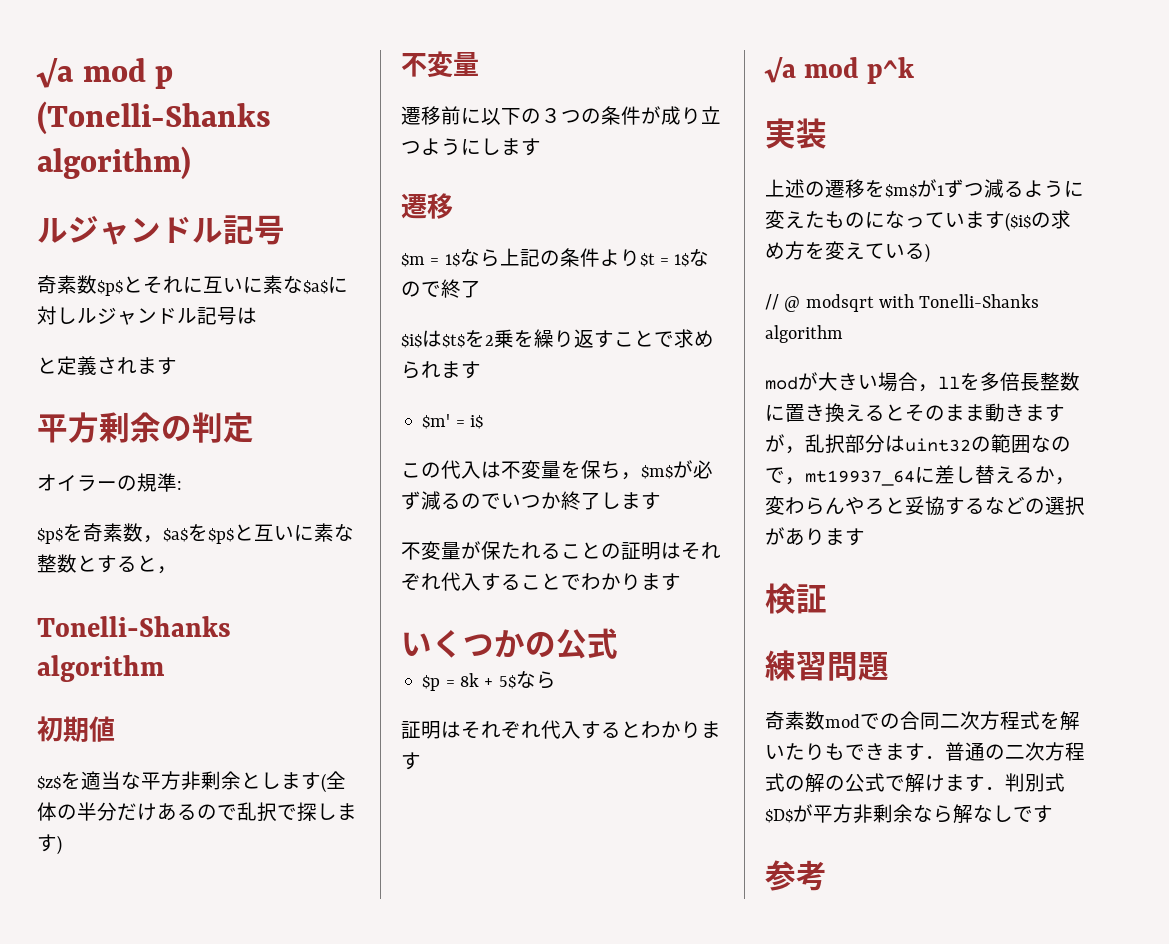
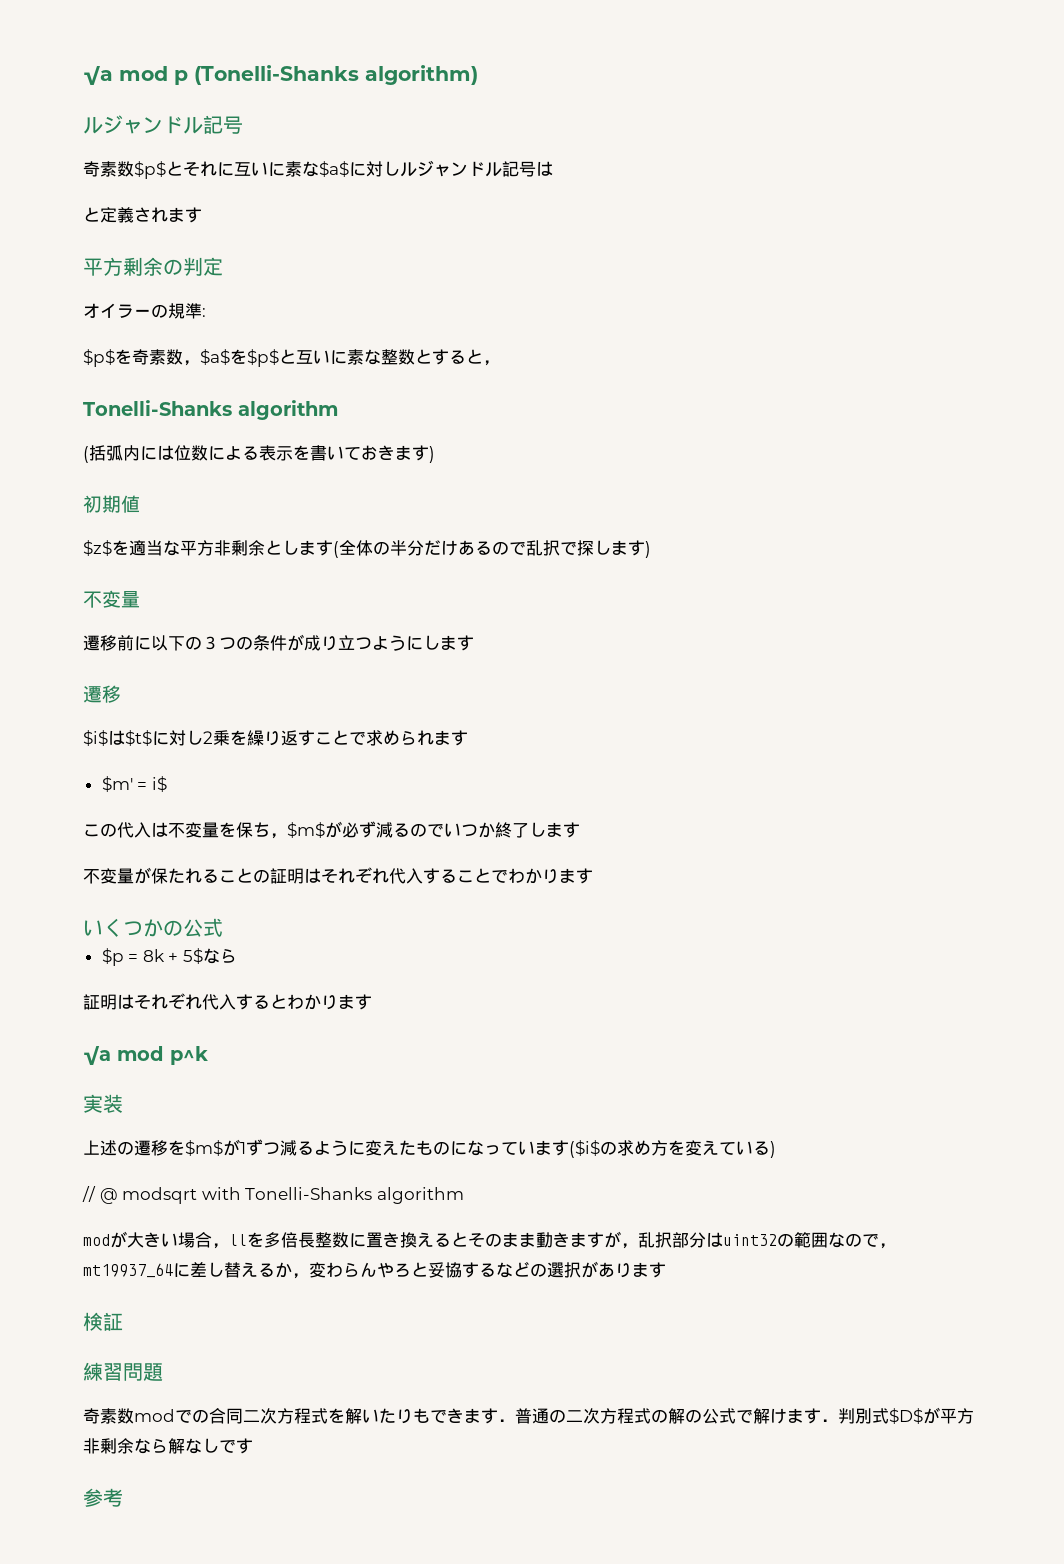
(164, 668) none -> [83,445,435,463] // (括弧内には位数による表示を書いておきます)
[401,248,710,267] [401,279,481,298] // $m = 1$なら上記の条件より$t = 1$なので終了 -> (121, 694) none
[465,330,485,347] を -> [152,730,203,746] に対し

